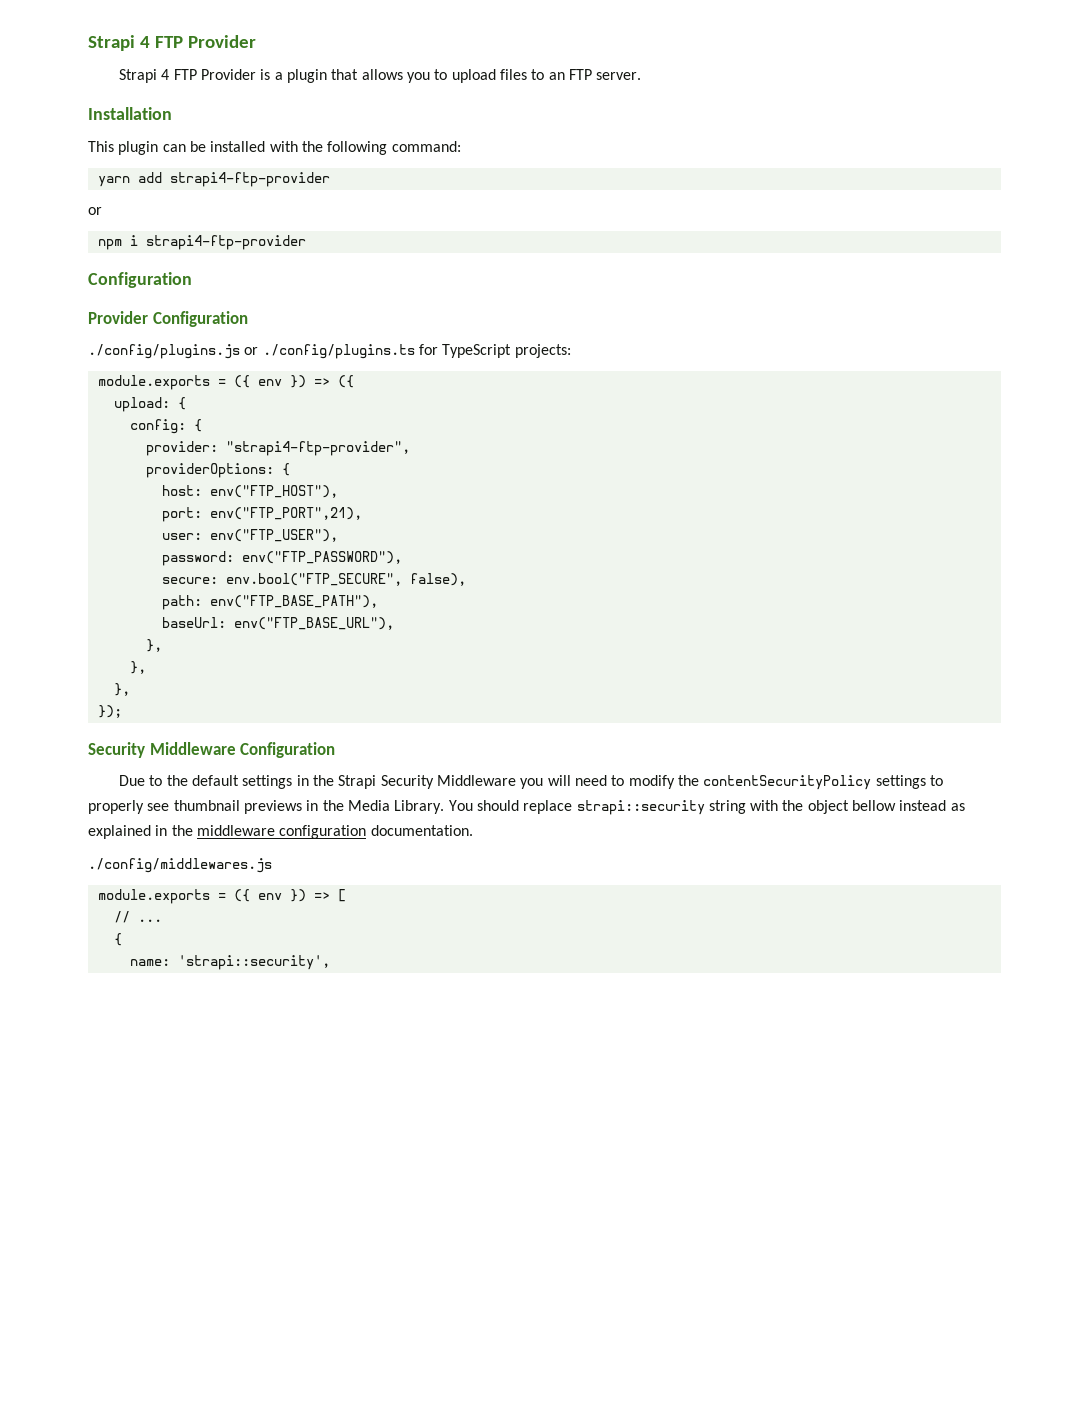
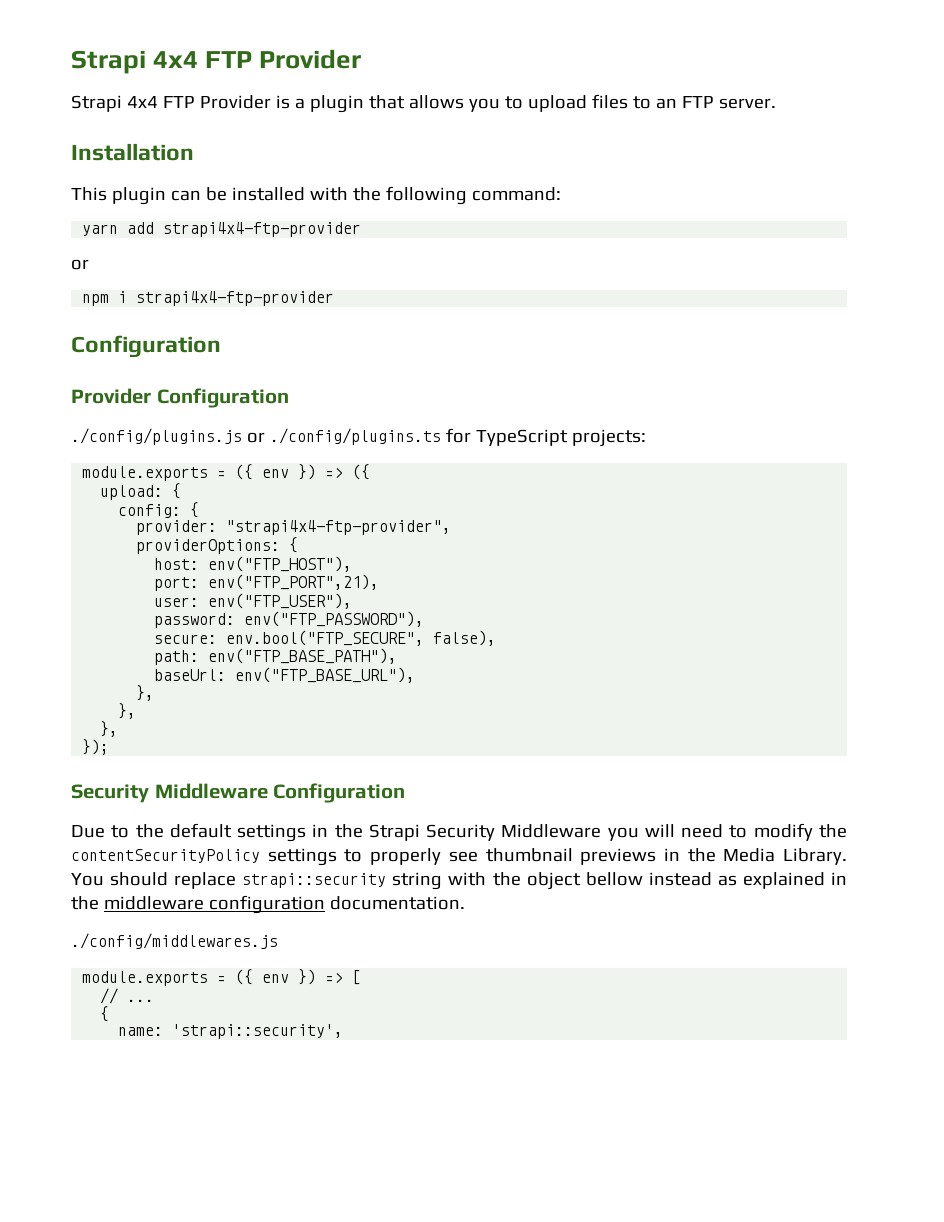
[88,35,150,51] Strapi 4 -> [71,50,199,74] Strapi 4x4
[161,69,170,80] 4 -> [126,96,158,108] 4x4
[169,172,330,187] strapi4-ftp-provider -> [163,222,362,237] strapi4x4-ftp-provider
[145,235,306,250] strapi4-ftp-provider -> [136,291,335,306] strapi4x4-ftp-provider
[225,441,410,456] "strapi4-ftp-provider", -> [226,520,452,535] "strapi4x4-ftp-provider",

